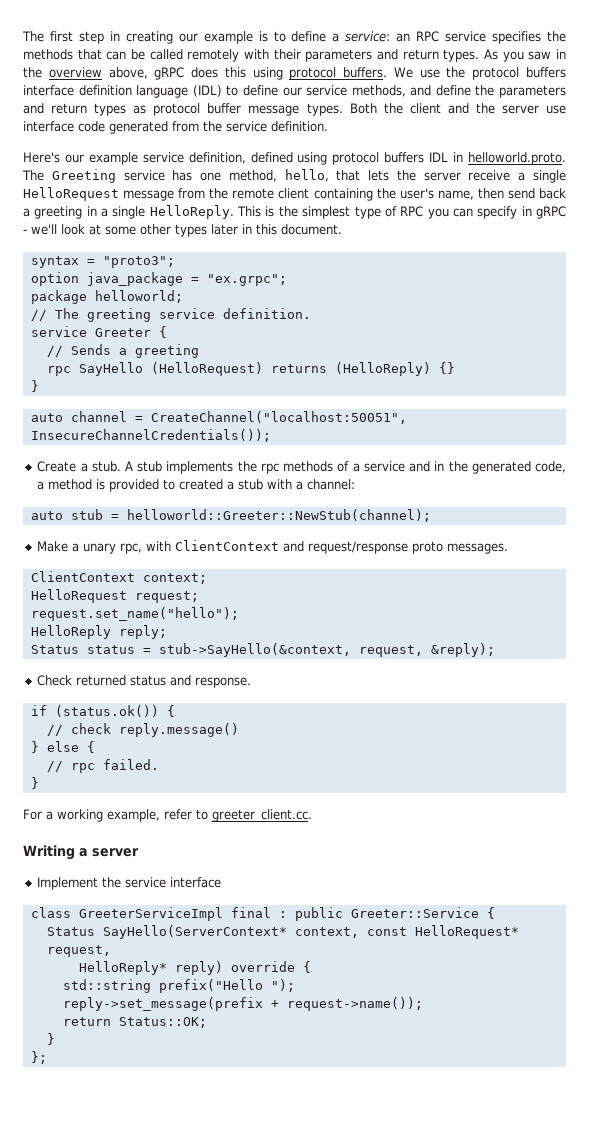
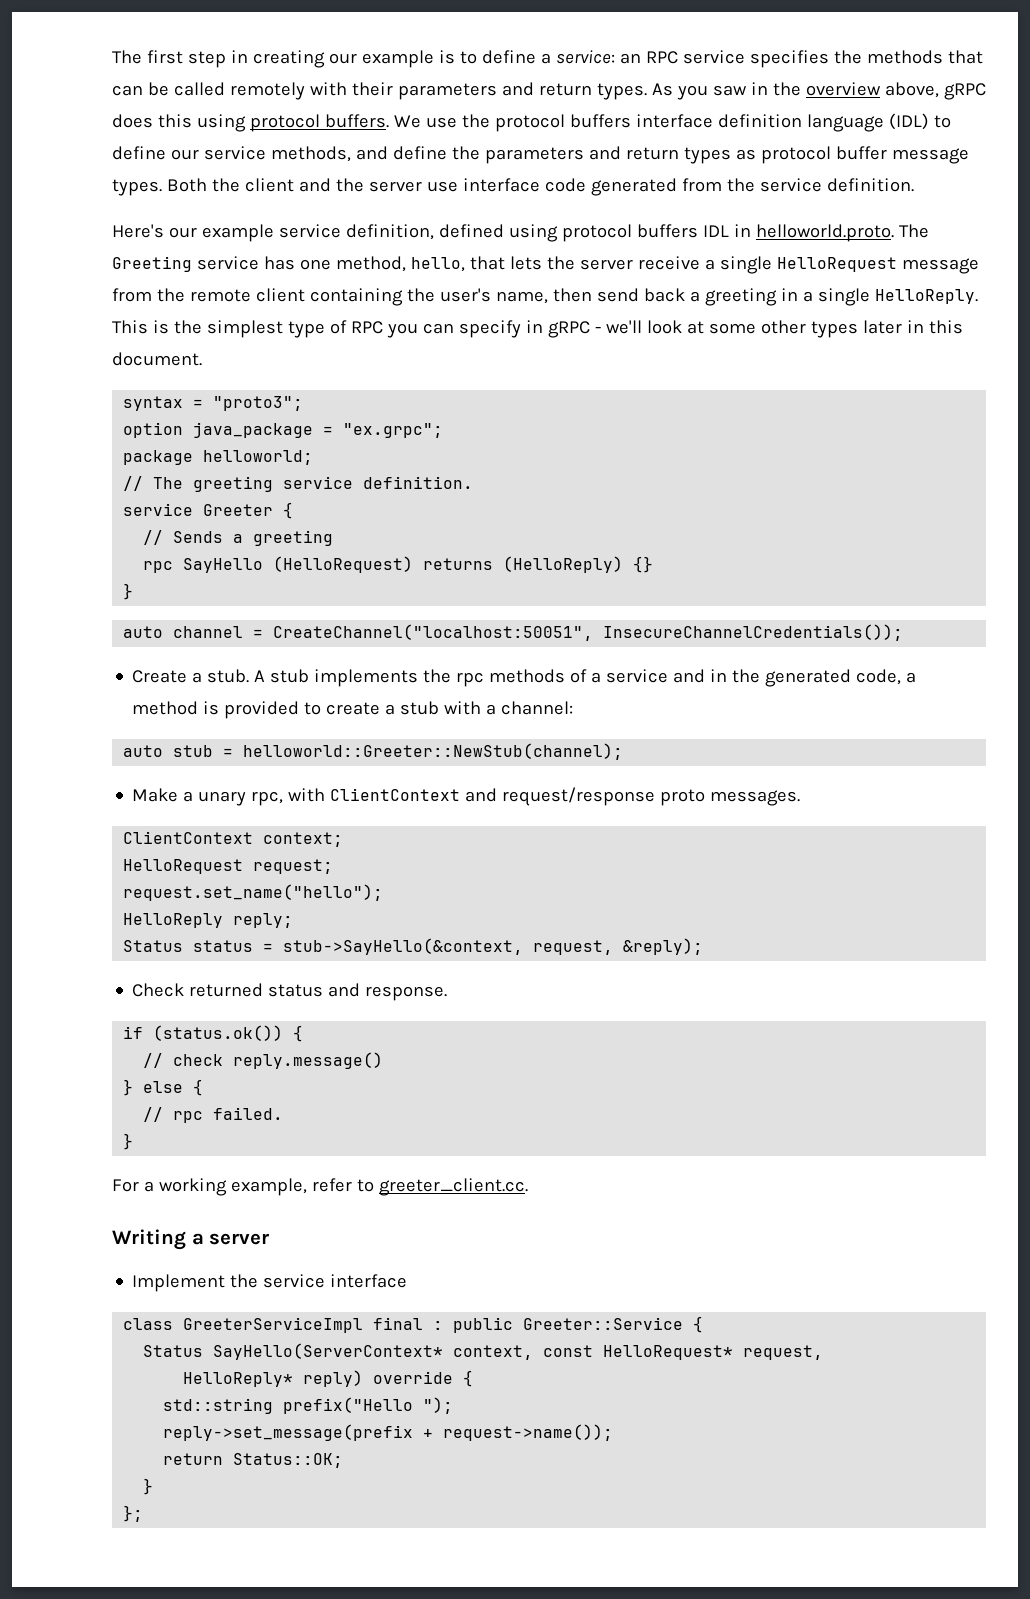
[179,479,224,490] created -> [326,702,381,715] create

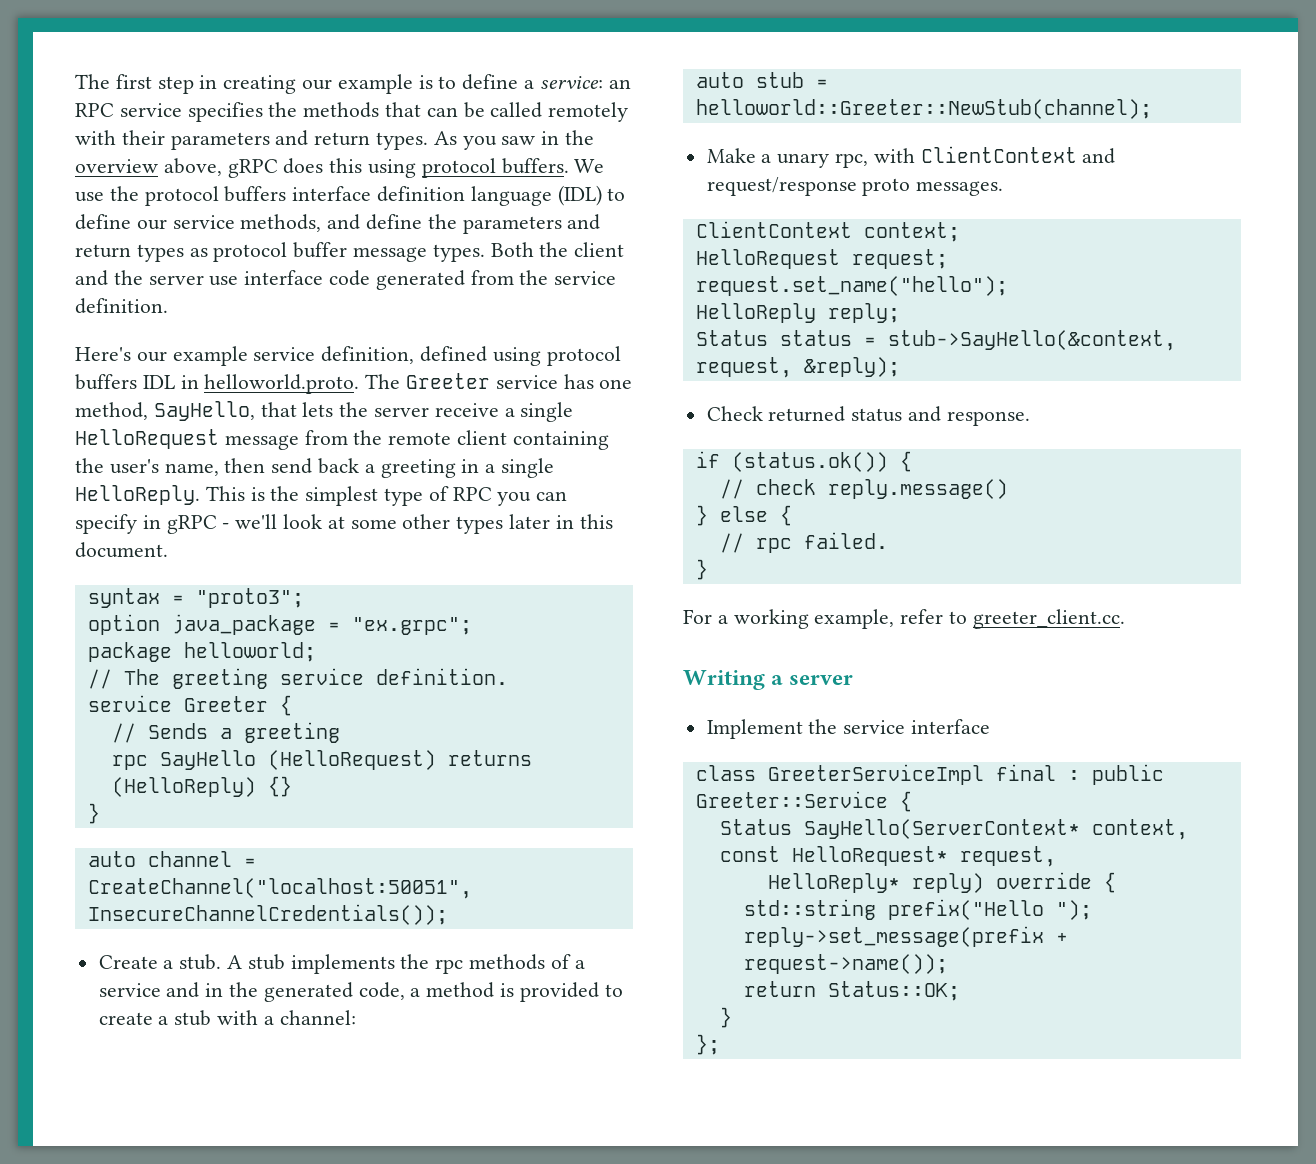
[112,256,192,272] Greeting -> [406,373,491,389] Greeter
[410,257,465,272] hello, -> [153,401,255,421] SayHello,

